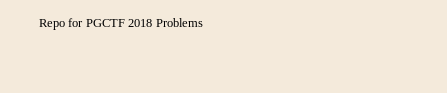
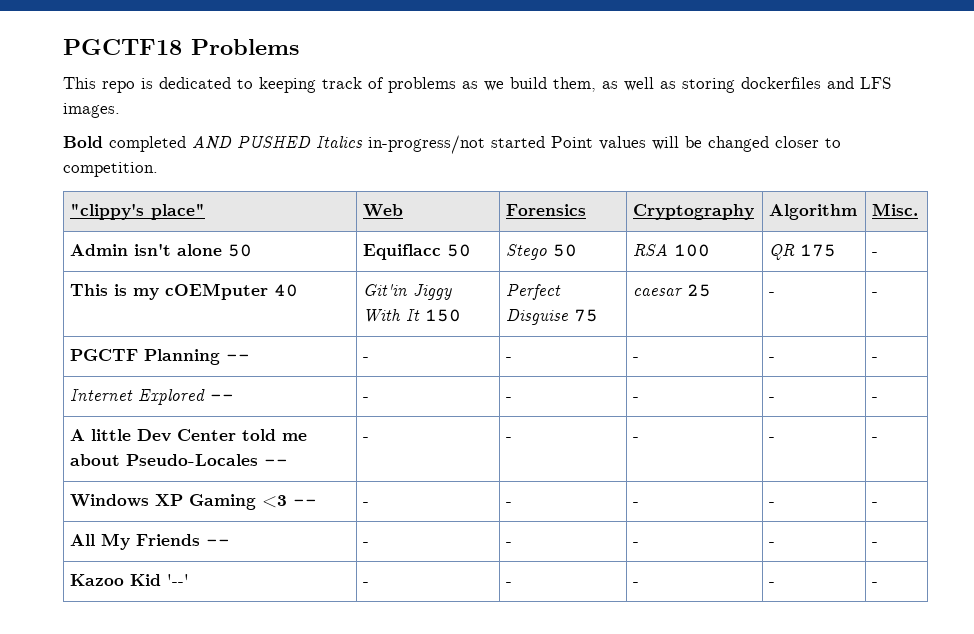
[39,18,203,30] Repo for PGCTF 2018 Problems -> [63,39,299,55] [63,77,891,93] [63,103,120,118] [63,135,841,154] [63,162,158,177] [70,203,206,220] [363,204,404,217] [506,204,587,216] [633,204,755,220] [769,204,858,220] [872,203,919,216] [70,243,253,257] [363,244,472,260] [506,244,578,260] [633,244,711,257] [769,244,837,260] [872,252,879,256] [70,283,299,300] [363,284,453,300] [363,309,462,322] [506,284,562,300] [506,309,599,325] [633,284,712,297] [769,292,776,296] [872,292,879,296] [70,349,251,365] [363,357,370,361] [506,357,513,361] [633,357,640,361] [769,357,776,361] [872,357,879,361] [70,389,235,405] [363,397,370,401] [506,397,513,401] [633,397,640,401] [769,397,776,401] [872,397,879,401] [70,429,308,442] [70,454,289,466] [363,437,370,441] [506,437,513,441] [633,437,640,441] [769,437,776,441] [872,437,879,441] [70,494,318,510] [363,502,370,506] [506,502,513,506] [633,502,640,506] [769,502,776,506] [872,502,879,506] [70,533,231,550] [363,542,370,546] [506,542,513,546] [633,542,640,546] [769,542,776,546] [872,542,879,546] [70,574,190,586] [363,582,370,586] [506,582,513,586] [633,582,640,586] [769,582,776,586] [872,582,879,586] PGCTF18 Problems // This repo is dedicated to keeping track of problems as we build them, as well as storing dockerfiles and LFS images. // Bold completed AND PUSHED Italics in-progress/not started Point values will be changed closer to competition. // "clippy's place" | Web | Forensics | Cryptography | Algorithm | Misc. // Admin isn't alone 50 | Equiflacc 50 | Stego 50 | RSA 100 | QR 175 | - // This is my cOEMputer 40 | Git'in Jiggy With It 150 | Perfect Disguise 75 | caesar 25 | - | - // PGCTF Planning -- | - | - | - | - | - // Internet Explored -- | - | - | - | - | - // A little Dev Center told me about Pseudo-Locales -- | - | - | - | - | - // Windows XP Gaming <3 -- | - | - | - | - | - // All My Friends -- | - | - | - | - | - // Kazoo Kid '--' | - | - | - | - | -

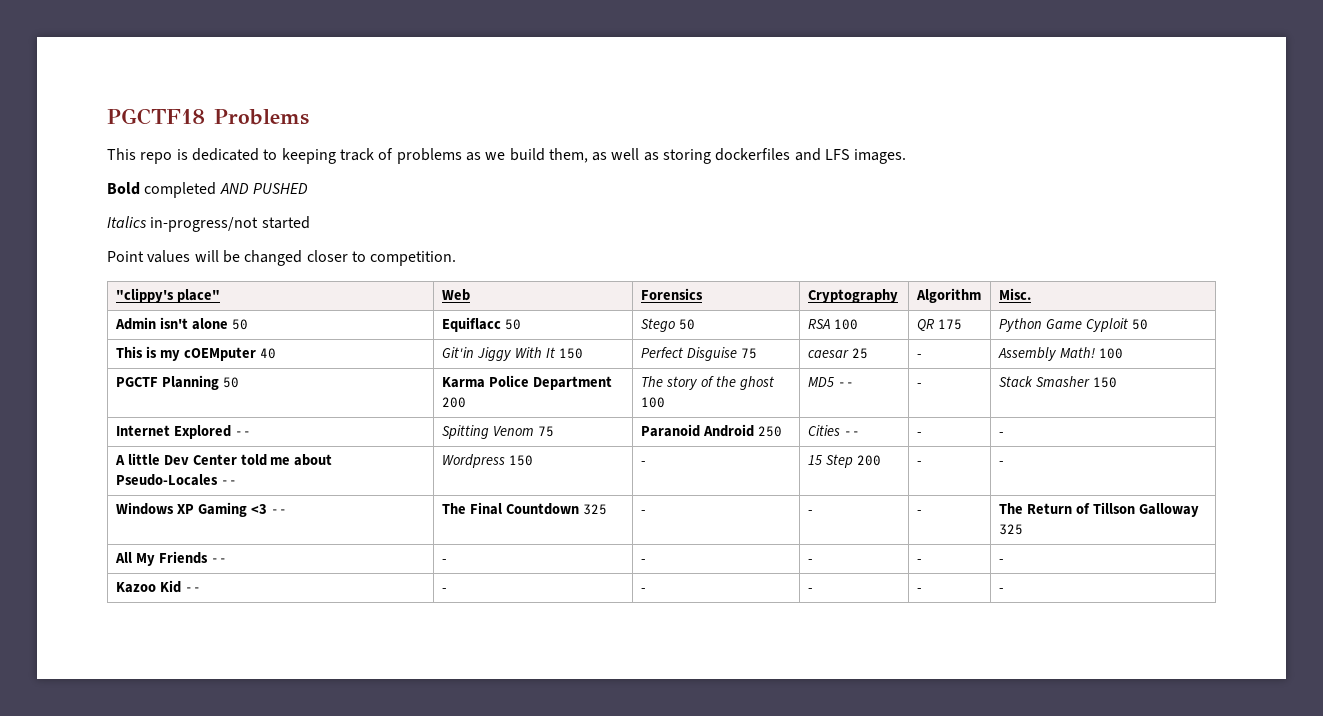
(311, 142) none -> (308, 188) //
(545, 142) none -> (310, 222) //
[872,252,879,256] - -> [998,318,1148,332] Python Game Cyploit 50
[872,292,879,296] - -> [997,347,1123,361] Assembly Math! 100
[226,354,251,361] [363,357,370,361] [506,357,513,361] [633,357,640,361] [769,357,776,361] [872,357,879,361] [70,389,235,405] [363,397,370,401] [506,397,513,401] [633,397,640,401] -- | - | - | - | - | - // Internet Explored -- | - | - | - -> [222,377,239,388] [441,375,612,390] [441,397,466,408] [640,376,774,390] [640,397,665,408] [807,377,854,387] [916,383,922,387] [998,376,1117,388] [115,425,251,439] [441,425,554,439] [640,424,782,437] [807,425,860,436] 50 | Karma Police Department 200 | The story of the ghost 100 | MD5 -- | - | Stack Smasher 150 // Internet Explored -- | Spitting Venom 75 | Paranoid Android 250 | Cities --
[363,437,370,441] [506,437,513,441] [633,437,640,441] - | - | - -> [441,454,533,468] [640,461,646,465] [807,454,881,468] Wordpress 150 | - | 15 Step 200
[363,502,370,506] [506,502,513,506] [633,502,640,506] [769,502,776,506] [872,502,879,506] - | - | - | - | - -> [441,502,607,515] [640,510,646,514] [807,510,813,514] [916,510,922,514] [998,502,1199,517] [998,524,1023,535] The Final Countdown 325 | - | - | - | The Return of Tillson Galloway 325
[167,574,190,586] '--' -> [184,587,201,592] --

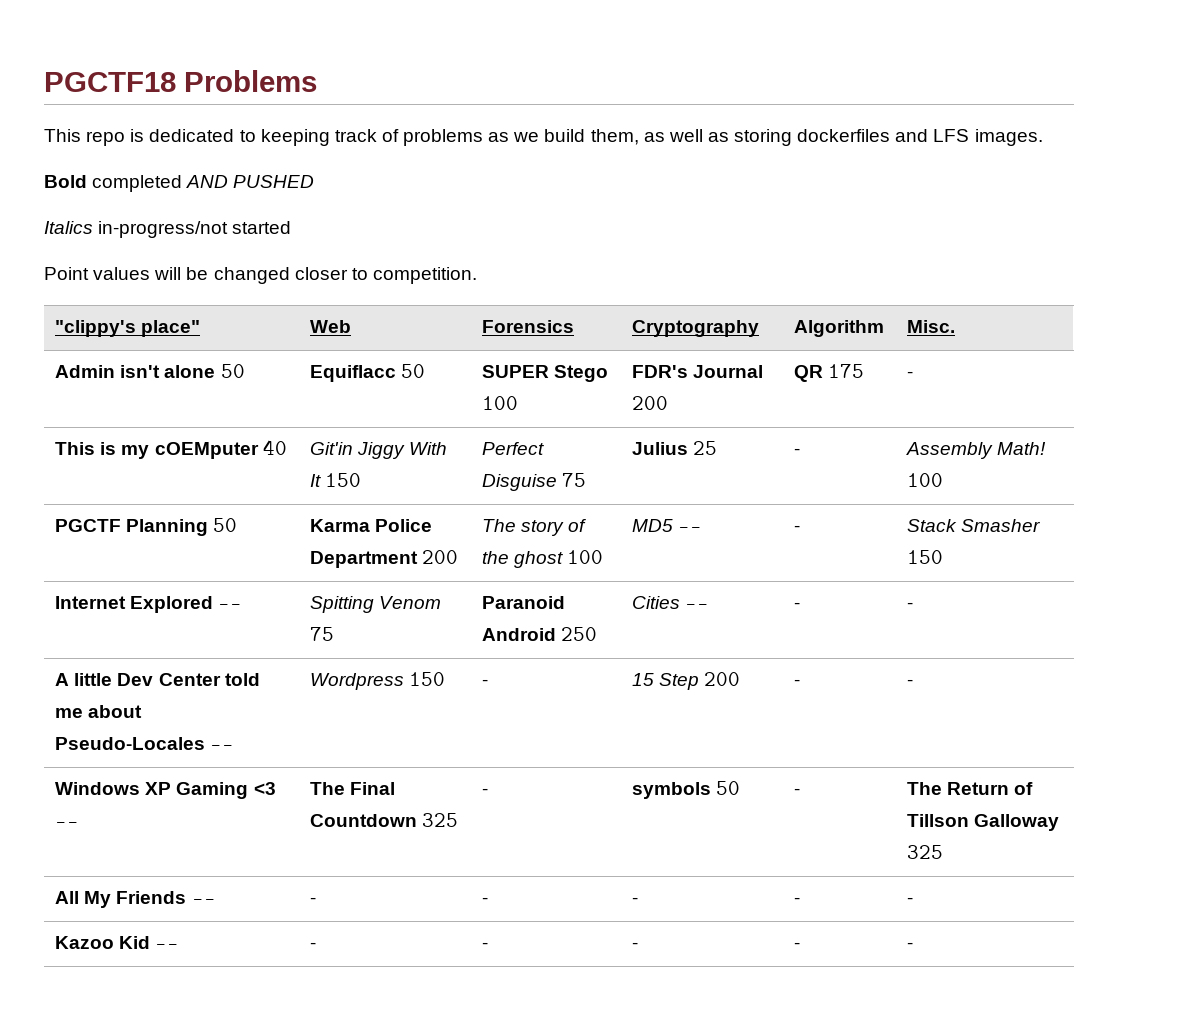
[640,318,695,332] [807,319,858,330] [916,319,962,331] [998,318,1148,332] Stego 50 | RSA 100 | QR 175 | Python Game Cyploit 50 -> [482,365,609,382] [482,396,519,410] [632,365,764,378] [632,396,669,410] [794,364,865,382] [907,371,914,378] SUPER Stego 100 | FDR's Journal 200 | QR 175 | -
[807,350,849,358] caesar -> [632,442,689,455] Julius
[807,510,813,514] - -> [632,781,741,799] symbols 50

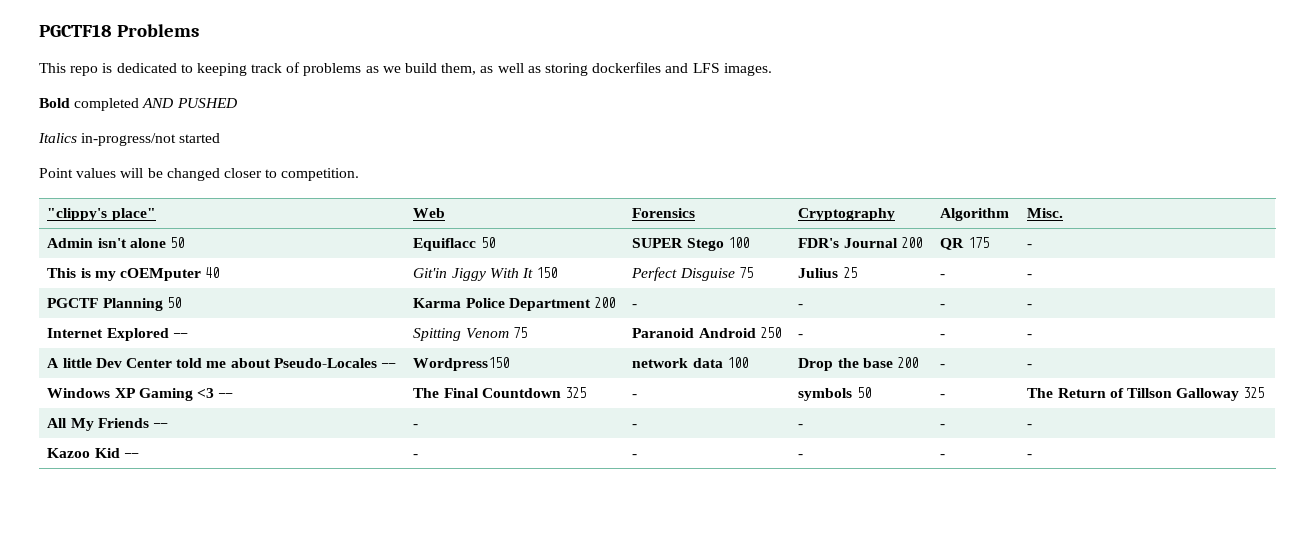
[906,442,1047,459] [907,473,944,487] Assembly Math! 100 -> [1027,274,1033,278] -
[482,519,587,536] [482,550,604,568] [632,519,703,532] [794,525,801,532] [907,519,1041,532] [907,550,944,564] The story of the ghost 100 | MD5 -- | - | Stack Smasher 150 -> [632,304,638,308] [798,304,804,308] [940,304,946,308] [1027,304,1033,308] - | - | - | -
[632,596,710,609] Cities -- -> [798,334,804,338] -
[310,672,446,690] [482,679,489,686] [632,673,700,690] Wordpress 150 | - | 15 Step -> [413,357,510,371] [632,357,748,368] [798,358,893,371] Wordpress150 | network data 100 | Drop the base

